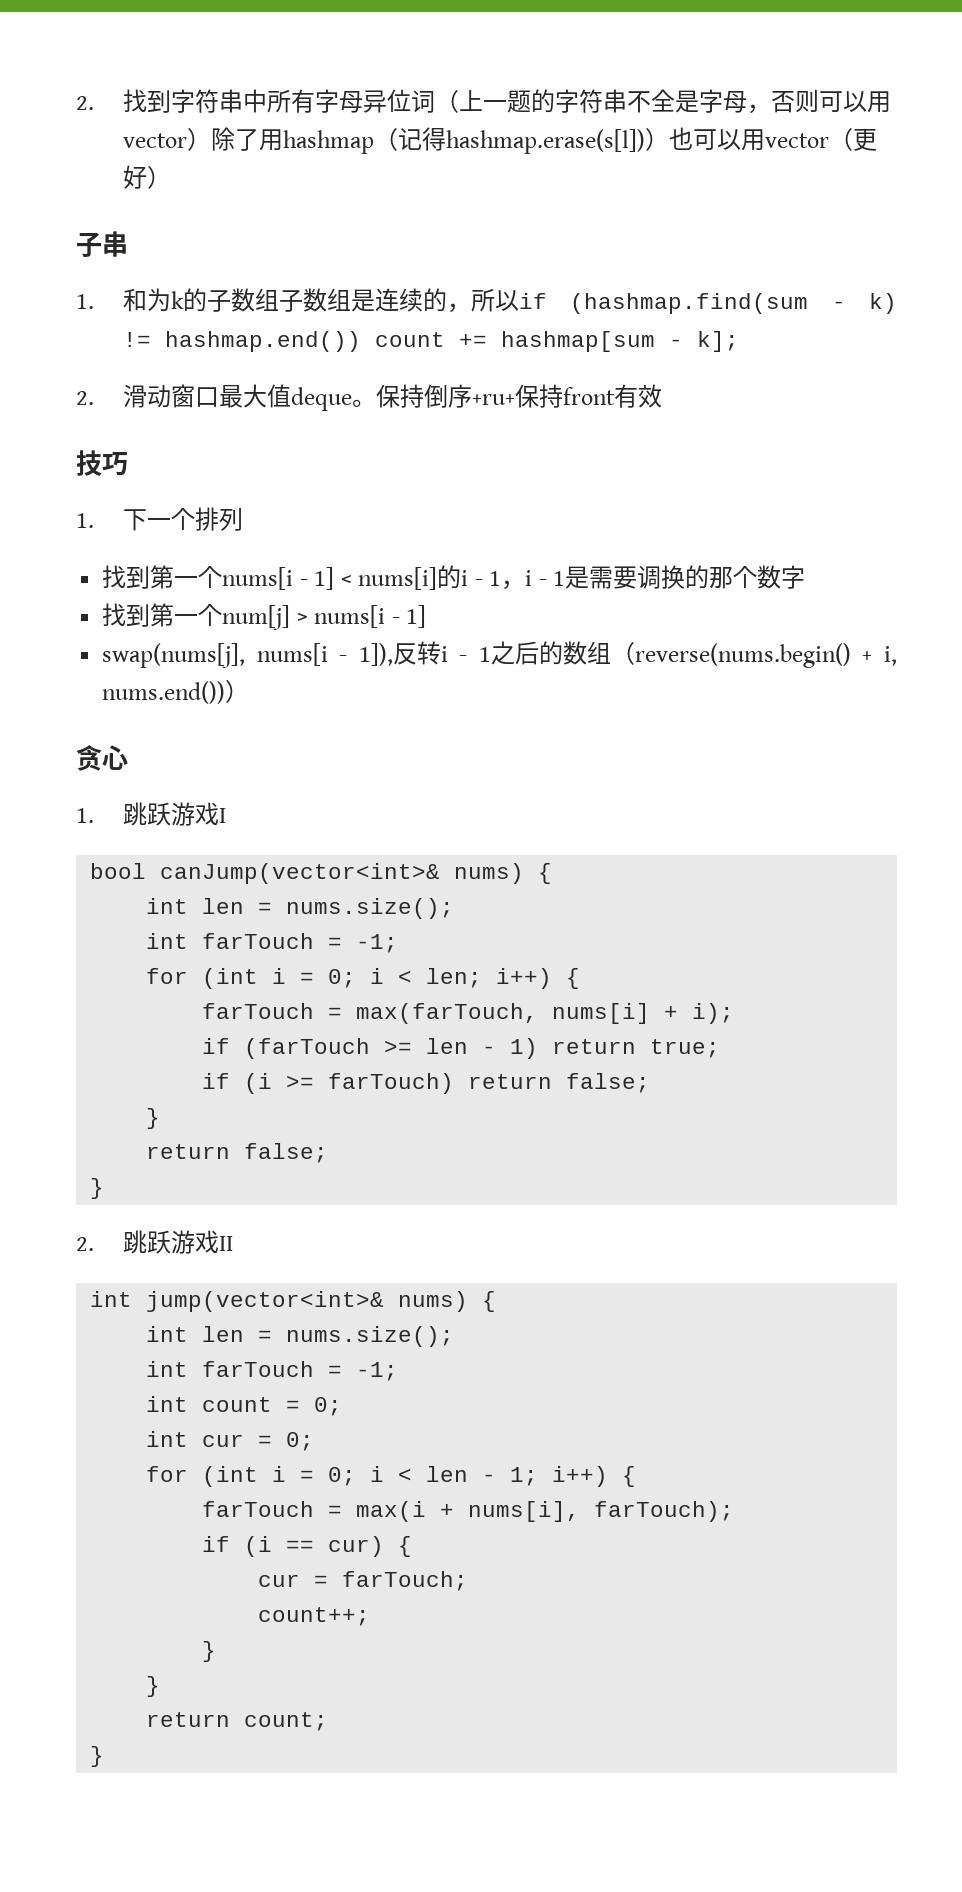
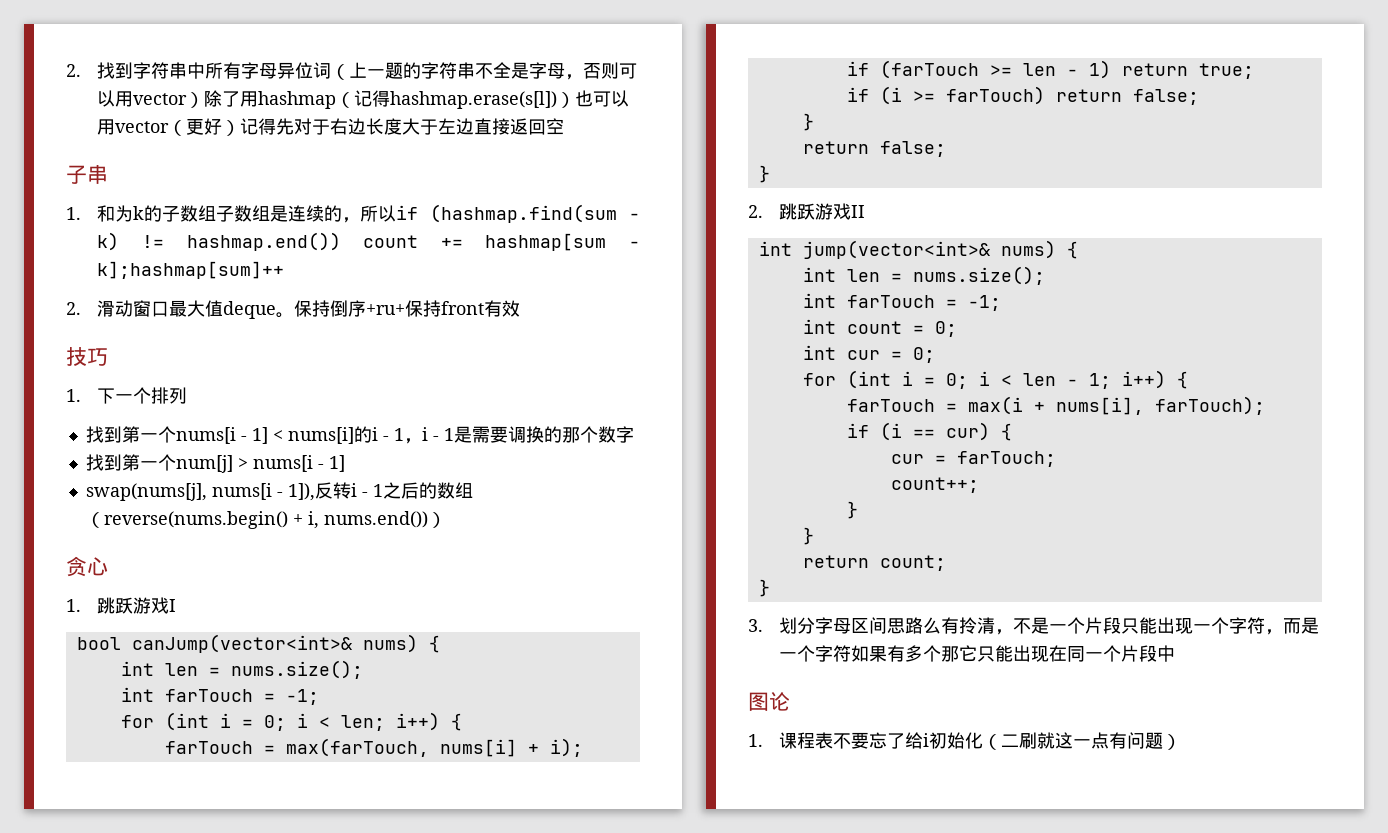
(171, 177) none -> [240,118,565,135] 记得先对于右边长度大于左边直接返回空
[696,331,739,352] k]; -> [97,261,285,279] k];hashmap[sum]++
(105, 1756) none -> [748,617,1320,635] [779,645,1176,662] [748,692,790,711] [748,732,1182,750] // 3.划分字母区间思路么有拎清，不是一个片段只能出现一个字符，而是一个字符如果有多个那它只能出现在同一个片段中 // 图论 // 1.课程表不要忘了给i初始化（二刷就这一点有问题）

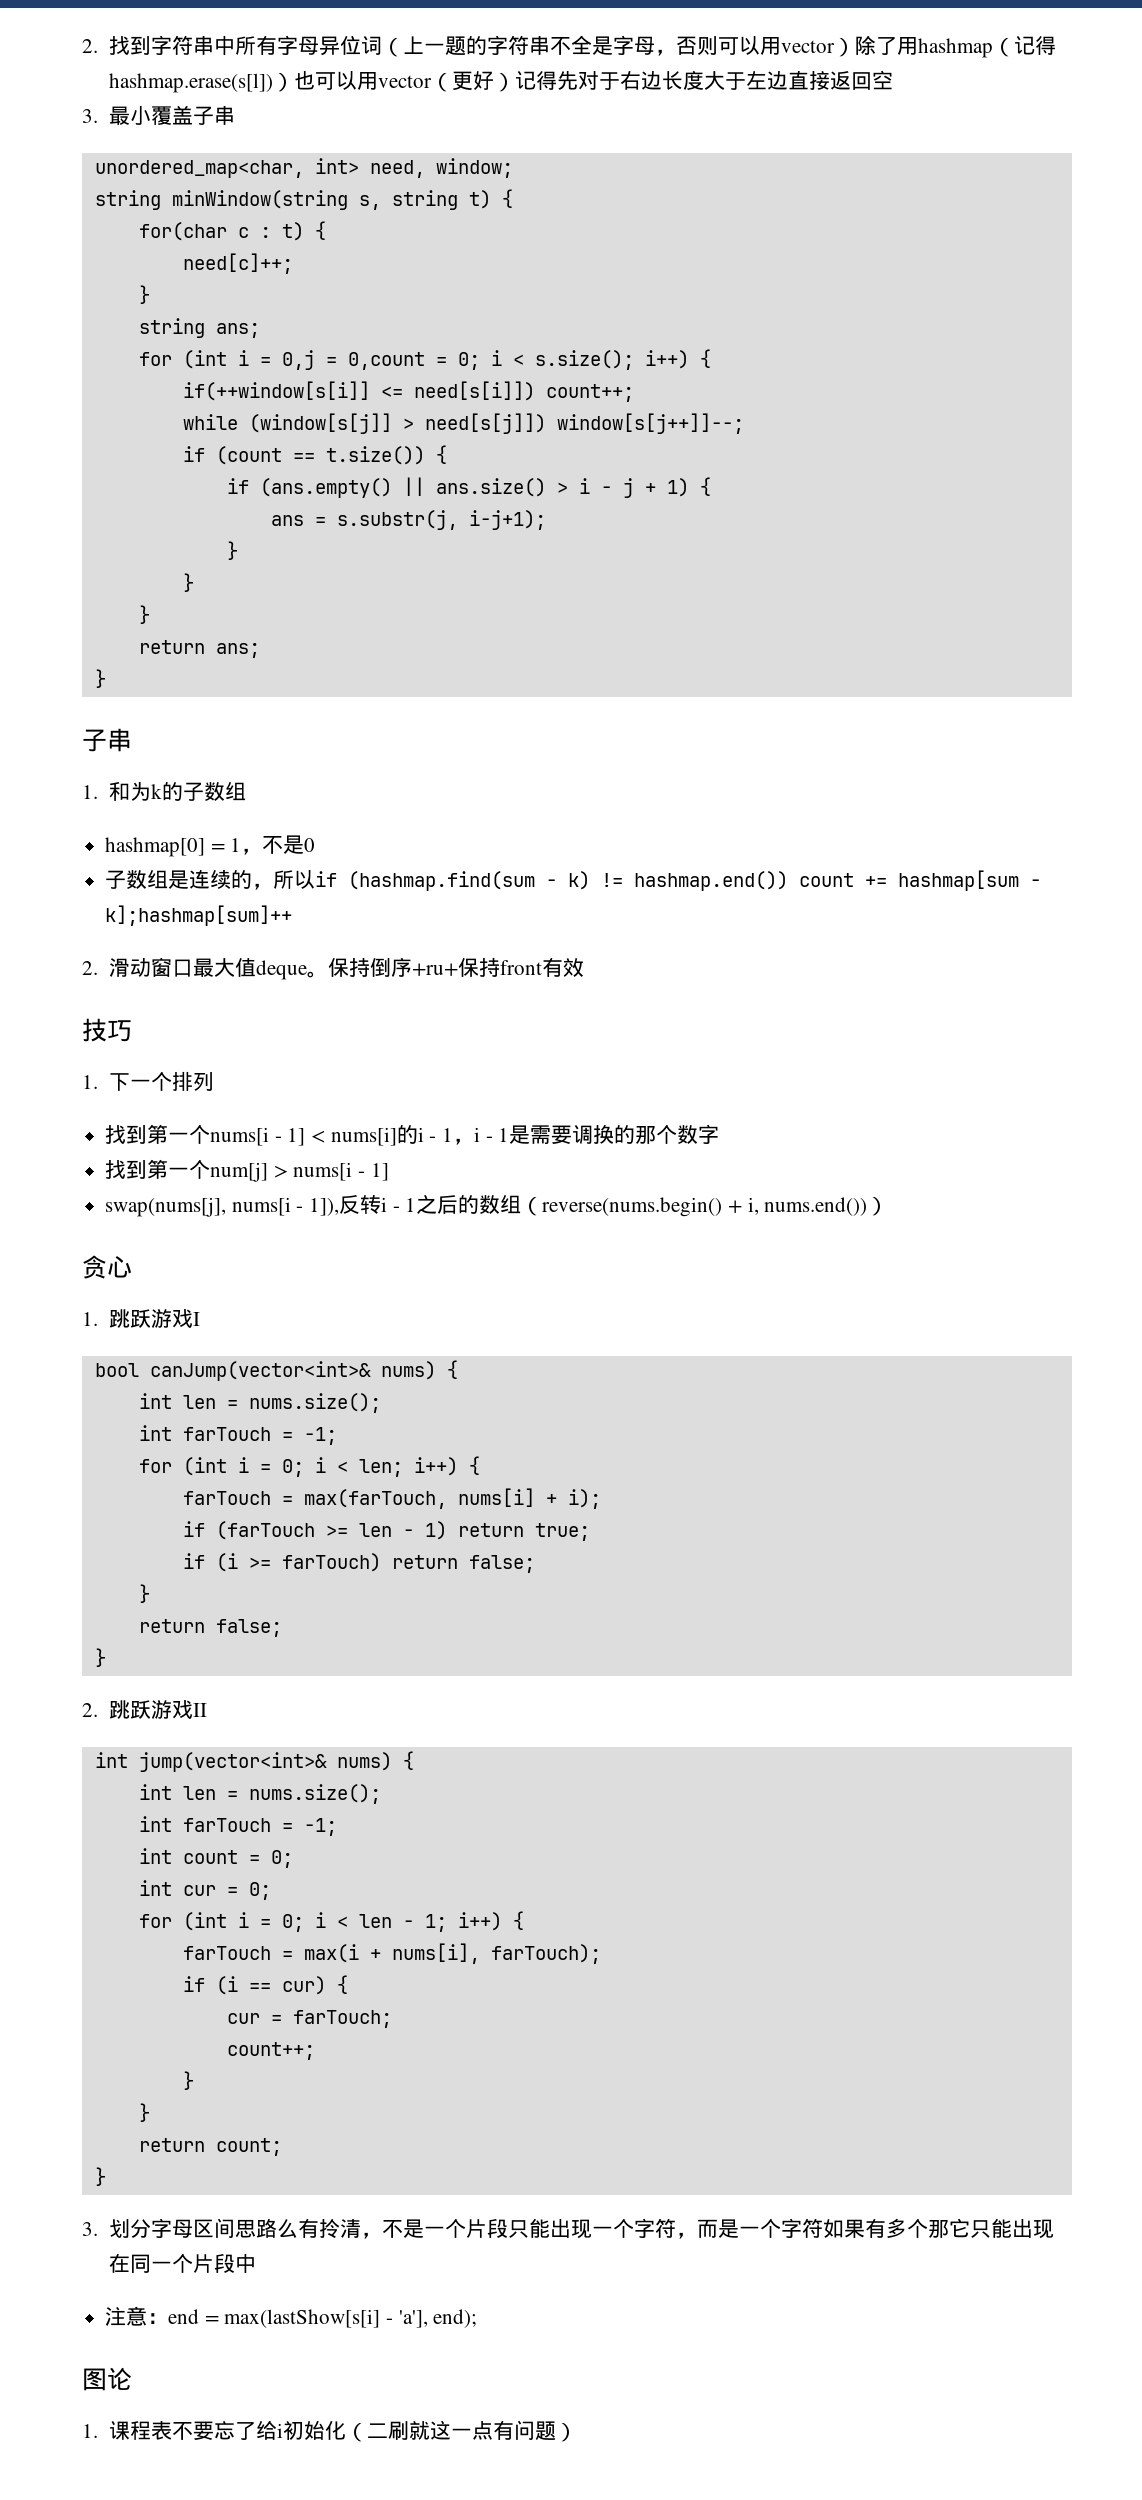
(565, 126) none -> [82,105,236,125] [94,158,513,178] [94,189,513,210] [138,221,326,241] [182,253,293,274] [138,285,150,304] [138,318,260,338] [138,349,711,370] [182,381,634,402] [182,413,744,434] [182,445,447,465] [226,477,711,498] [270,510,546,530] [226,541,238,560] [182,573,194,592] [138,605,150,624] [138,640,260,658] [94,669,106,688] // 3.最小覆盖子串 // unordered_map<char, int> need, window; // string minWindow(string s, string t) { // for(char c : t) { // need[c]++; // } // string ans; // for (int i = 0,j = 0,count = 0; i < s.size(); i++) { // if(++window[s[i]] <= need[s[i]]) count++; // while (window[s[j]] > need[s[j]]) window[s[j++]]--; // if (count == t.size()) { // if (ans.empty() || ans.size() > i - j + 1) { // ans = s.substr(j, i-j+1); // } // } // } // return ans; // }
(217, 213) none -> [105,835,316,857] // hashmap[0] = 1，不是0 //
(1176, 653) none -> [105,2306,478,2328] // 注意：end = max(lastShow[s[i] - 'a'], end);

